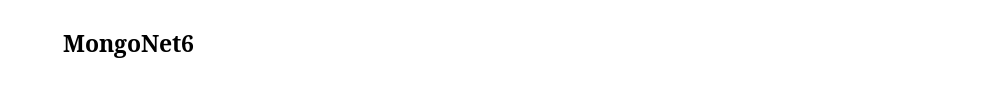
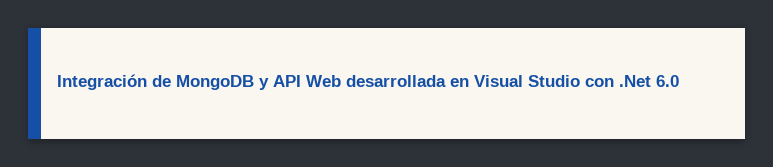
[63,35,194,58] MongoNet6 -> [57,74,679,90] Integración de MongoDB y API Web desarrollada en Visual Studio con .Net 6.0

